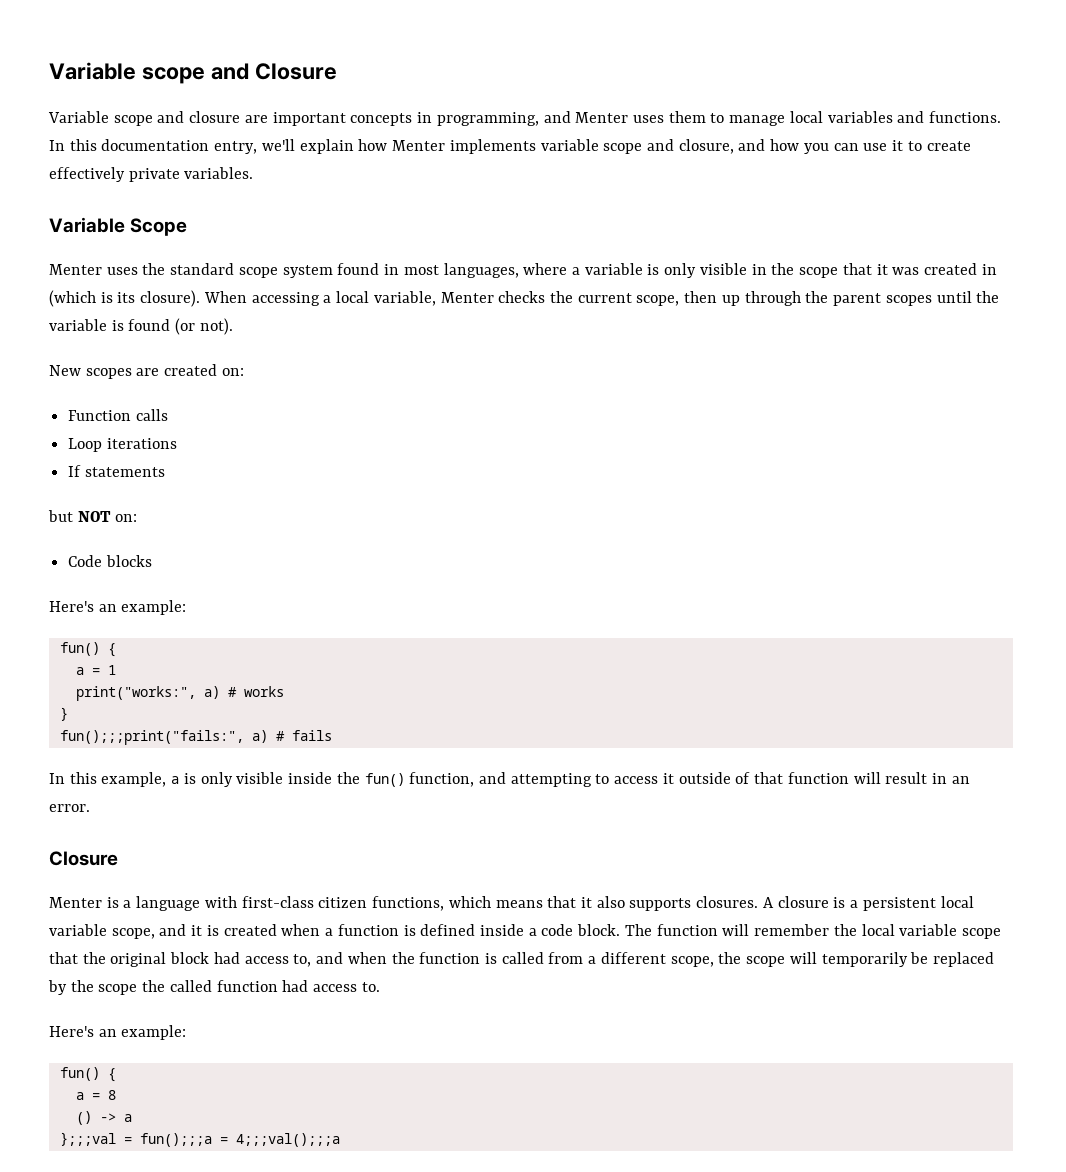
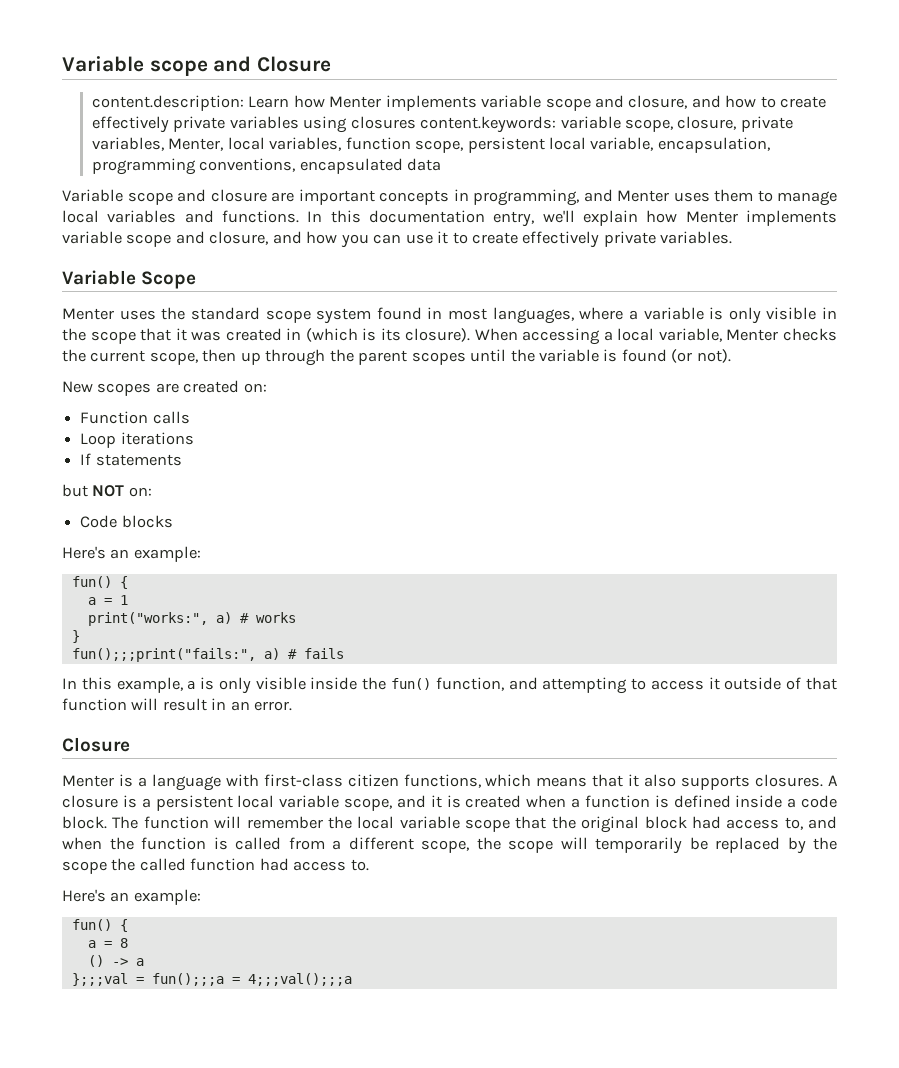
(337, 71) none -> [91,95,827,111] [91,116,793,133] [91,137,770,153] [91,158,442,175] // content.description: Learn how Menter implements variable scope and closure, and how to create effectively private variables using closures content.keywords: variable scope, closure, private variables, Menter, local variables, function scope, persistent local variable, encapsulation, programming conventions, encapsulated data

